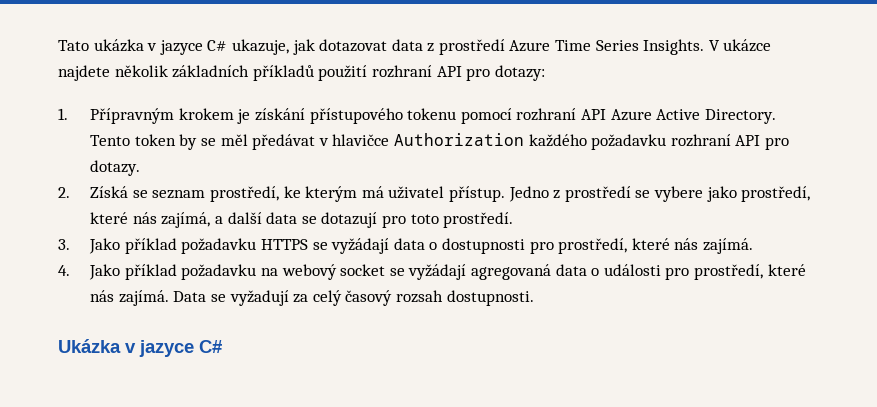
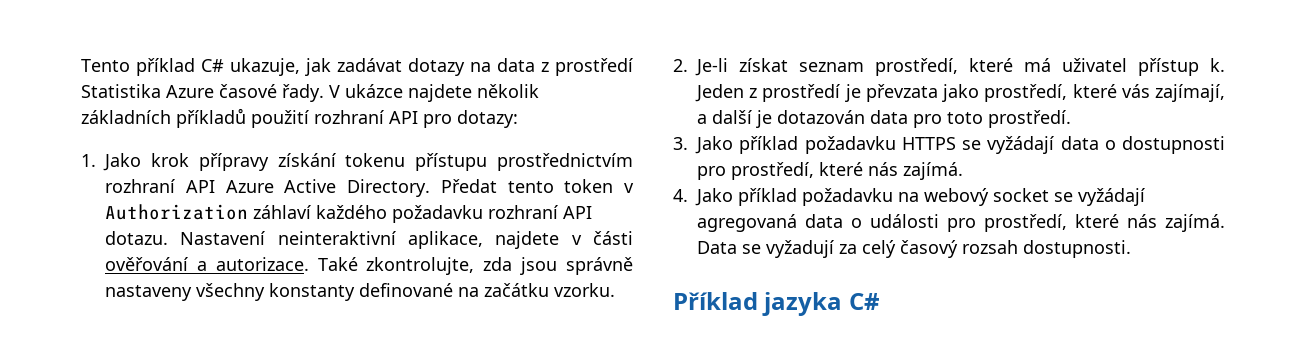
[58,39,705,55] Tato ukázka v jazyce C# ukazuje, jak dotazovat data z prostředí Azure Time Series Insights. -> [81,58,633,76] [81,84,324,102] Tento příklad C# ukazuje, jak zadávat dotazy na data z prostředí Statistika Azure časové řady.
[90,108,512,124] Přípravným krokem je získání přístupového tokenu pomocí -> [103,153,633,171] Jako krok přípravy získání tokenu přístupu prostřednictvím
[90,133,789,150] [90,160,141,176] [58,186,811,202] [90,212,378,228] Tento token by se měl předávat v hlavičce Authorization každého požadavku rozhraní API pro dotazy. // 2. Získá se seznam prostředí, ke kterým má uživatel přístup. Jedno z prostředí se vybere jako prostředí, které nás zajímá, a další data se dotazují -> [440,179,634,193] [105,204,593,223] [105,231,633,249] [105,257,633,275] [105,283,616,301] [673,58,1225,76] [695,84,1225,102] [697,110,909,128] Předat tento token v Authorization záhlaví každého požadavku rozhraní API dotazu. Nastavení neinteraktivní aplikace, najdete v části ověřování a autorizace. Také zkontrolujte, zda jsou správně nastaveny všechny konstanty definované na začátku vzorku. // 2. Je-li získat seznam prostředí, které má uživatel přístup k. Jeden z prostředí je převzata jako prostředí, které vás zajímají, a další je dotazován data
[58,339,194,357] Ukázka v jazyce -> [673,292,843,316] Příklad jazyka

